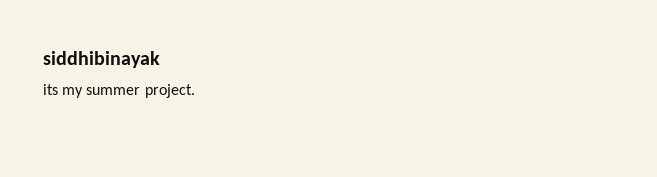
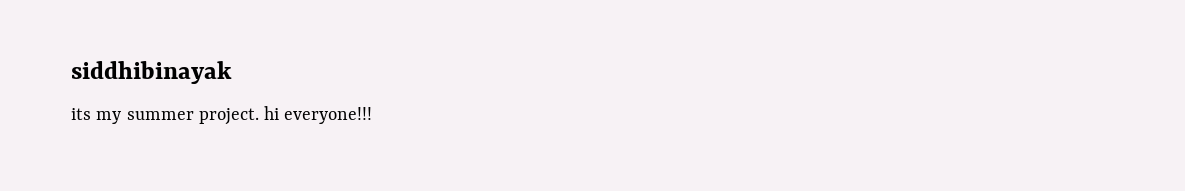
(195, 91) none -> [264,106,373,124] hi everyone!!!

